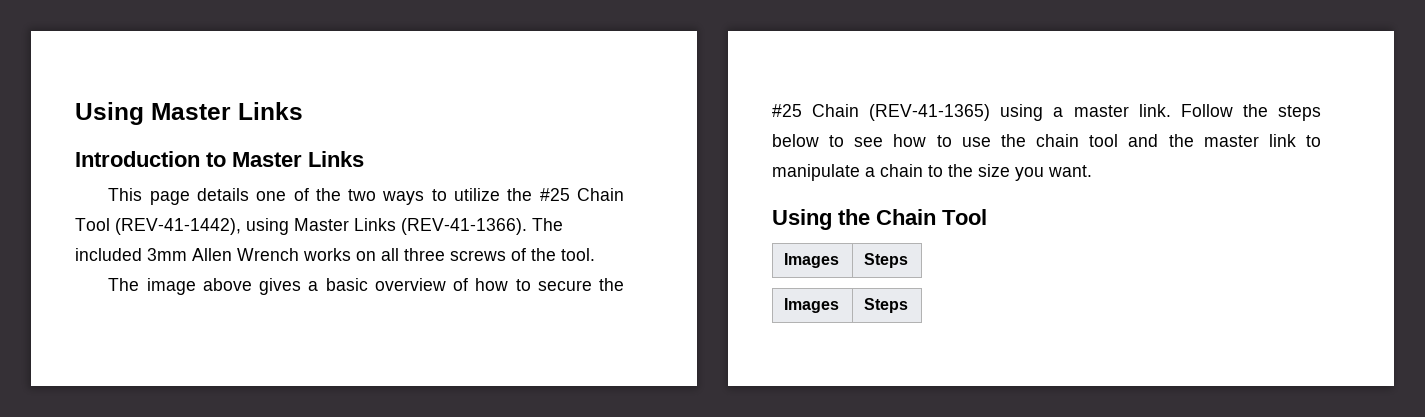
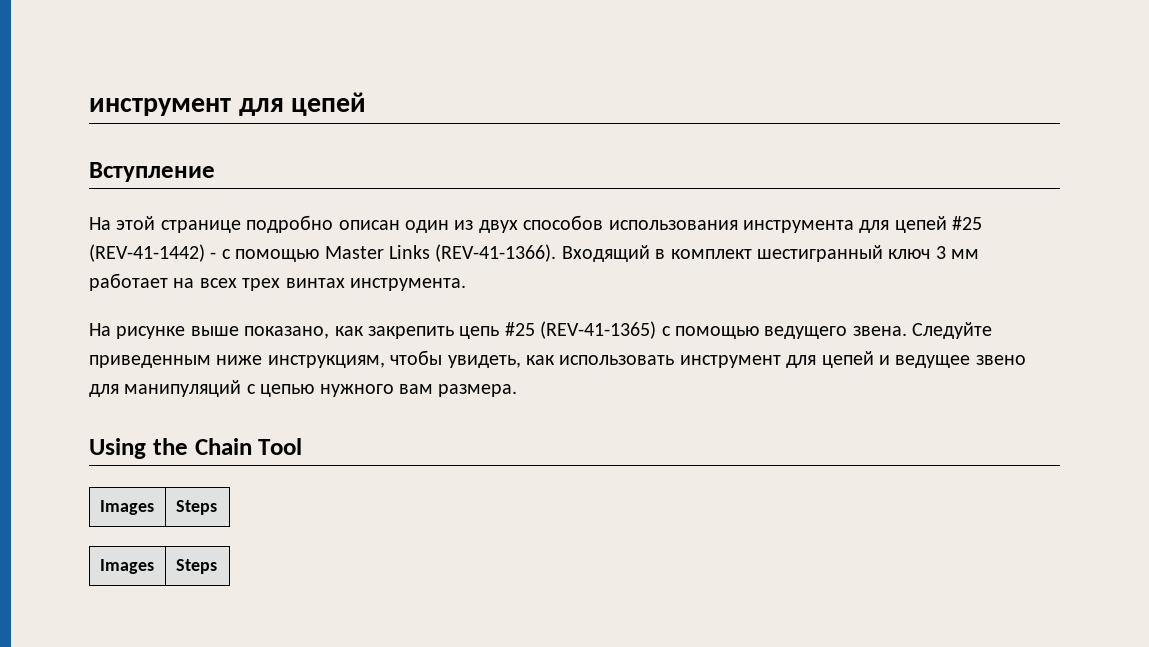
[75,102,303,125] [75,151,364,167] [108,188,624,205] [75,218,563,235] [75,248,595,261] [108,278,625,295] [772,104,1321,121] [772,134,1321,147] [772,164,1092,181] Using Master Links // Introduction to Master Links // This page details one of the two ways to utilize the #25 Chain Tool (REV-41-1442), using Master Links (REV-41-1366). The included 3mm Allen Wrench works on all three screws of the tool. // The image above gives a basic overview of how to secure the #25 Chain (REV-41-1365) using a master link. Follow the steps below to see how to use the chain tool and the master link to manipulate a chain to the size you want. -> [89,92,367,116] [89,162,215,182] [89,215,983,233] [89,244,980,262] [89,273,466,291] [89,321,993,339] [89,350,1026,368] [89,380,518,397] инструмент для цепей // Вступление // На этой странице подробно описан один из двух способов использования инструмента для цепей #25 (REV-41-1442) - с помощью Master Links (REV-41-1366). Входящий в комплект шестигранный ключ 3 мм работает на всех трех винтах инструмента. // На рисунке выше показано, как закрепить цепь #25 (REV-41-1365) с помощью ведущего звена. Следуйте приведенным ниже инструкциям, чтобы увидеть, как использовать инструмент для цепей и ведущее звено для манипуляций с цепью нужного вам размера.

